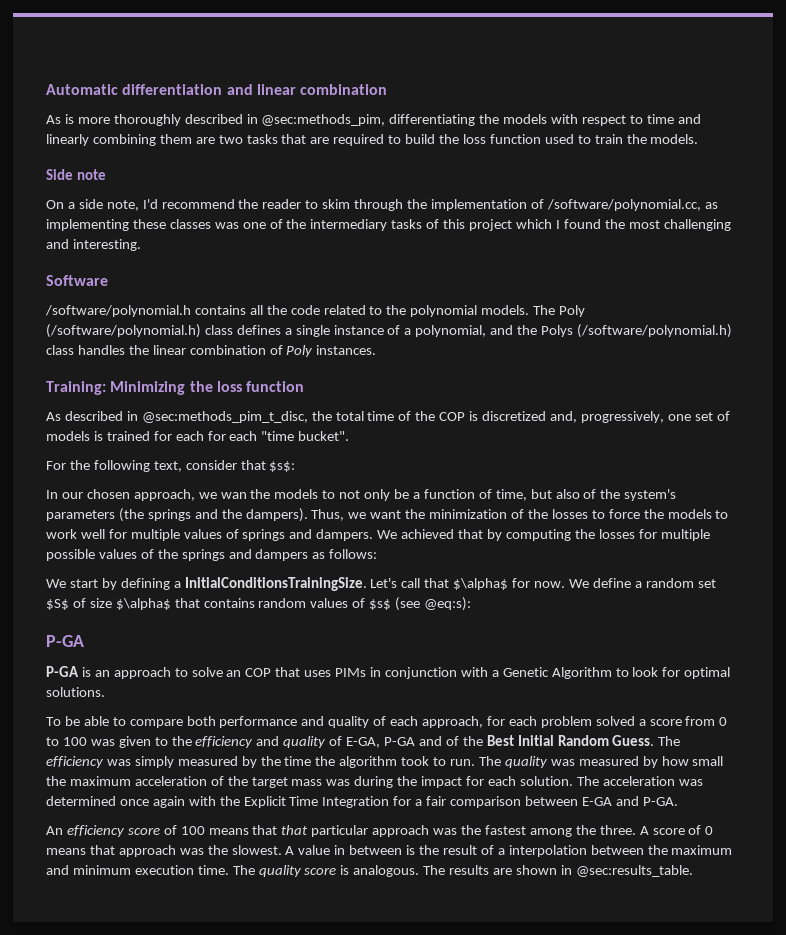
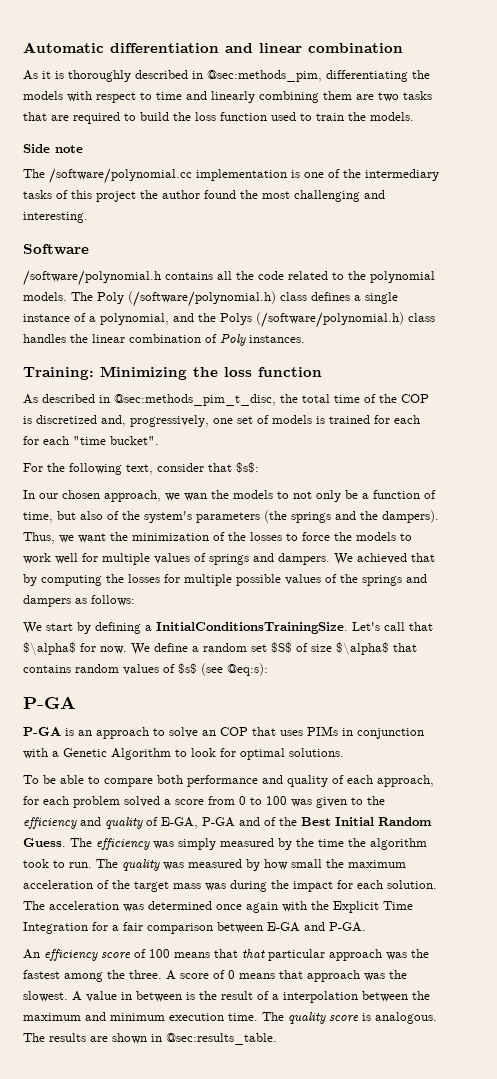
[64,114,110,124] is more -> [42,71,64,79] it is
[46,199,718,211] [46,219,239,231] On a side note, I'd recommend the reader to skim through the implementation of /software/polynomial.cc, as implementing these classes was -> [23,168,300,184] The /software/polynomial.cc implementation is
[515,219,560,229] which I -> [140,190,200,199] the author

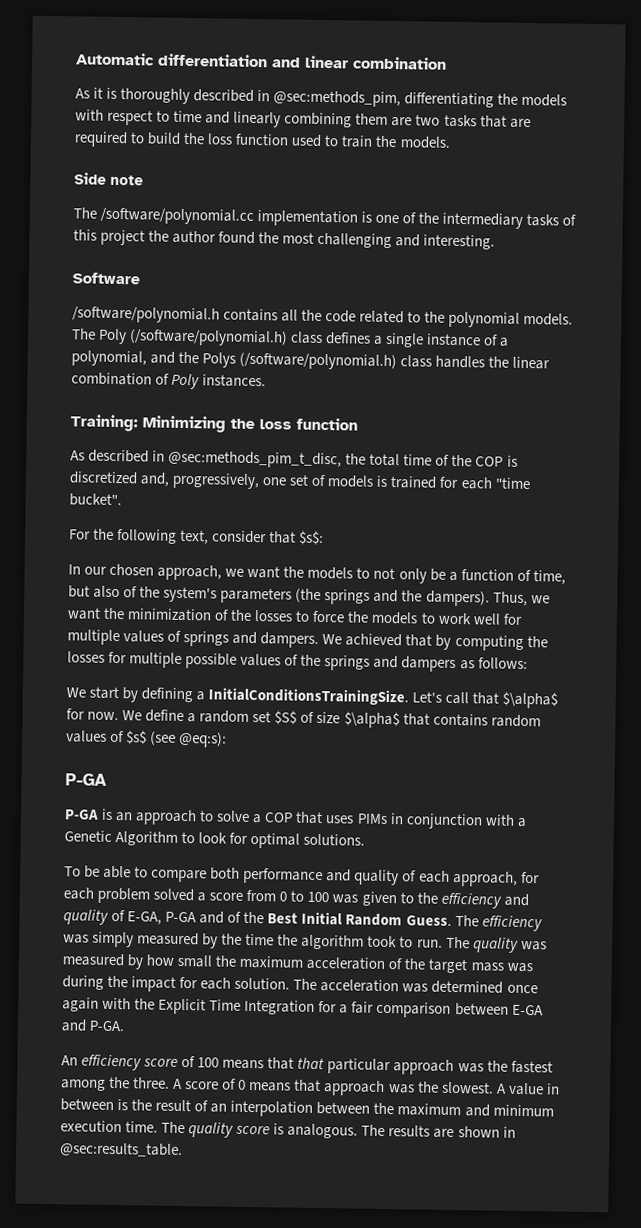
[23,436,69,445] for each -> (493, 483) none
[184,493,207,501] wan -> [247,565,281,579] want
[202,730,216,736] an -> [252,814,263,824] a
[272,994,279,1000] a -> [210,1103,228,1113] an

